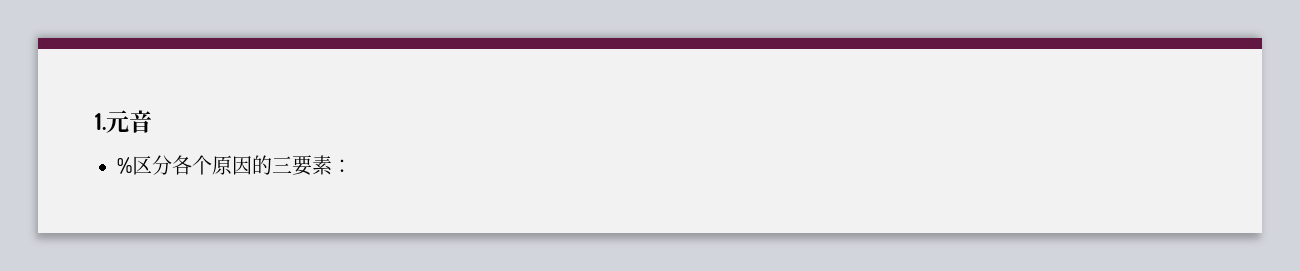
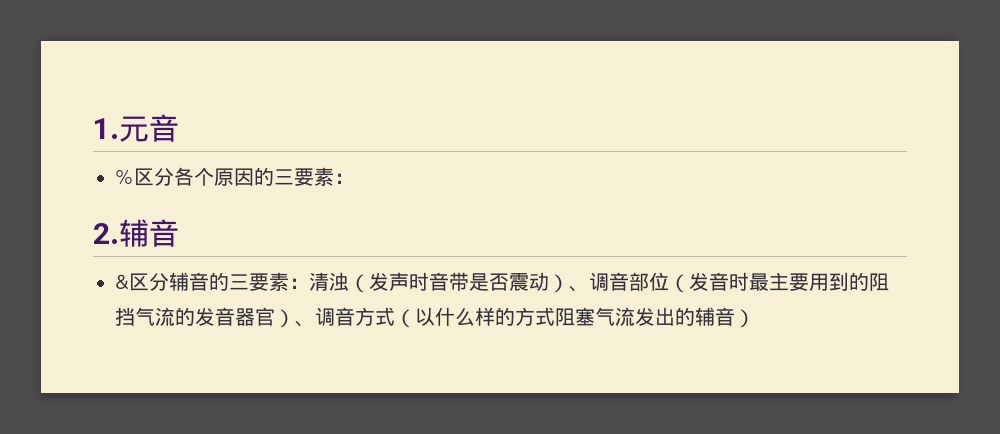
(352, 166) none -> [93,219,179,247] [115,272,889,293] [115,307,755,328] // 2.辅音 // &区分辅音的三要素：清浊（发声时音带是否震动）、调音部位（发音时最主要用到的阻挡气流的发音器官）、调音方式（以什么样的方式阻塞气流发出的辅音）

